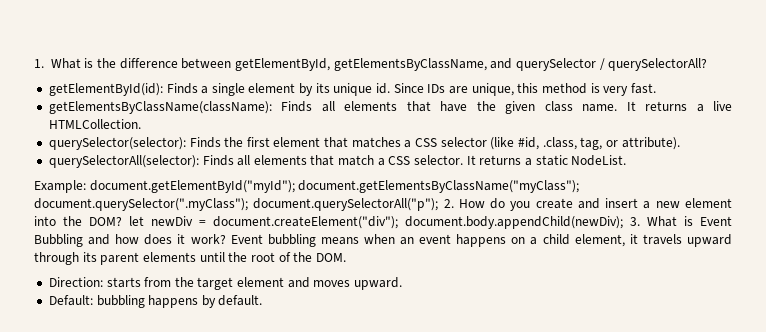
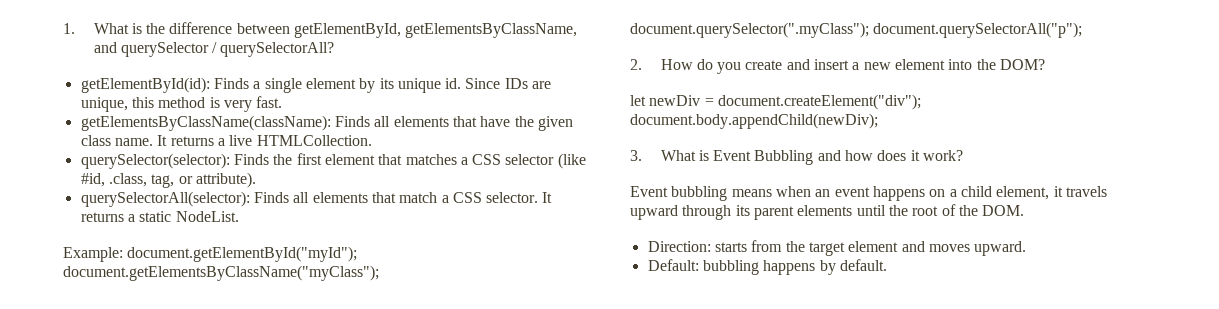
(439, 204) none -> (1083, 30) //
(122, 221) none -> (1046, 64) //
(623, 222) none -> (878, 121) //
(226, 239) none -> (964, 155) //

